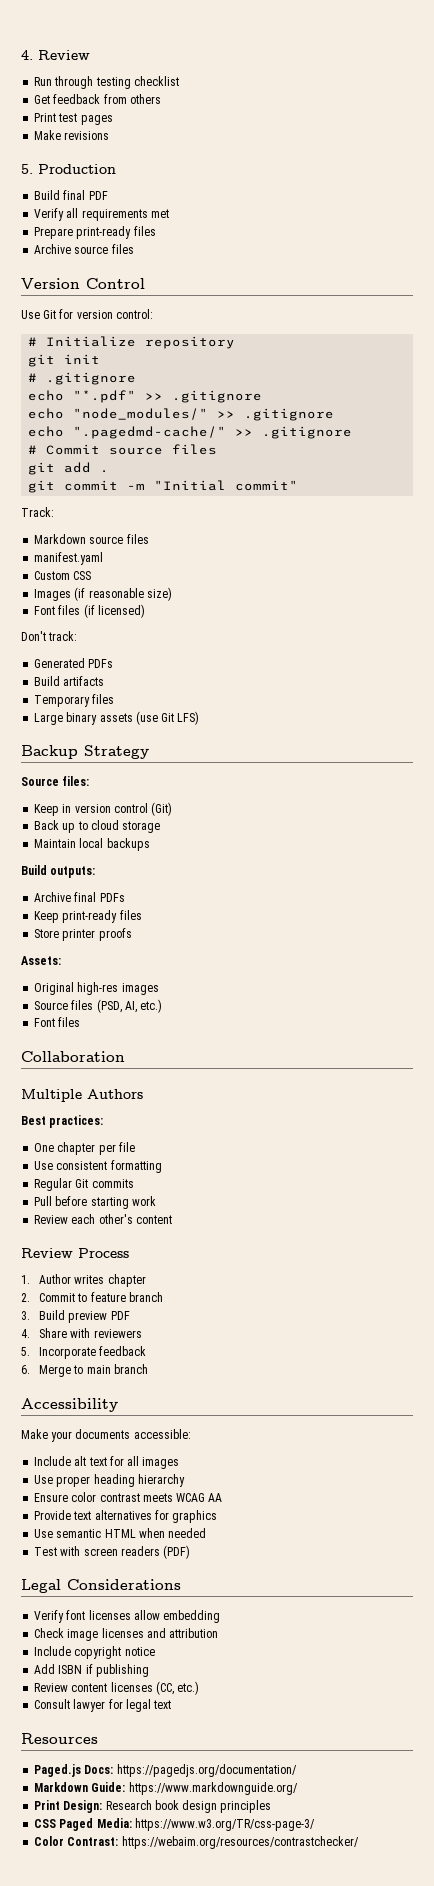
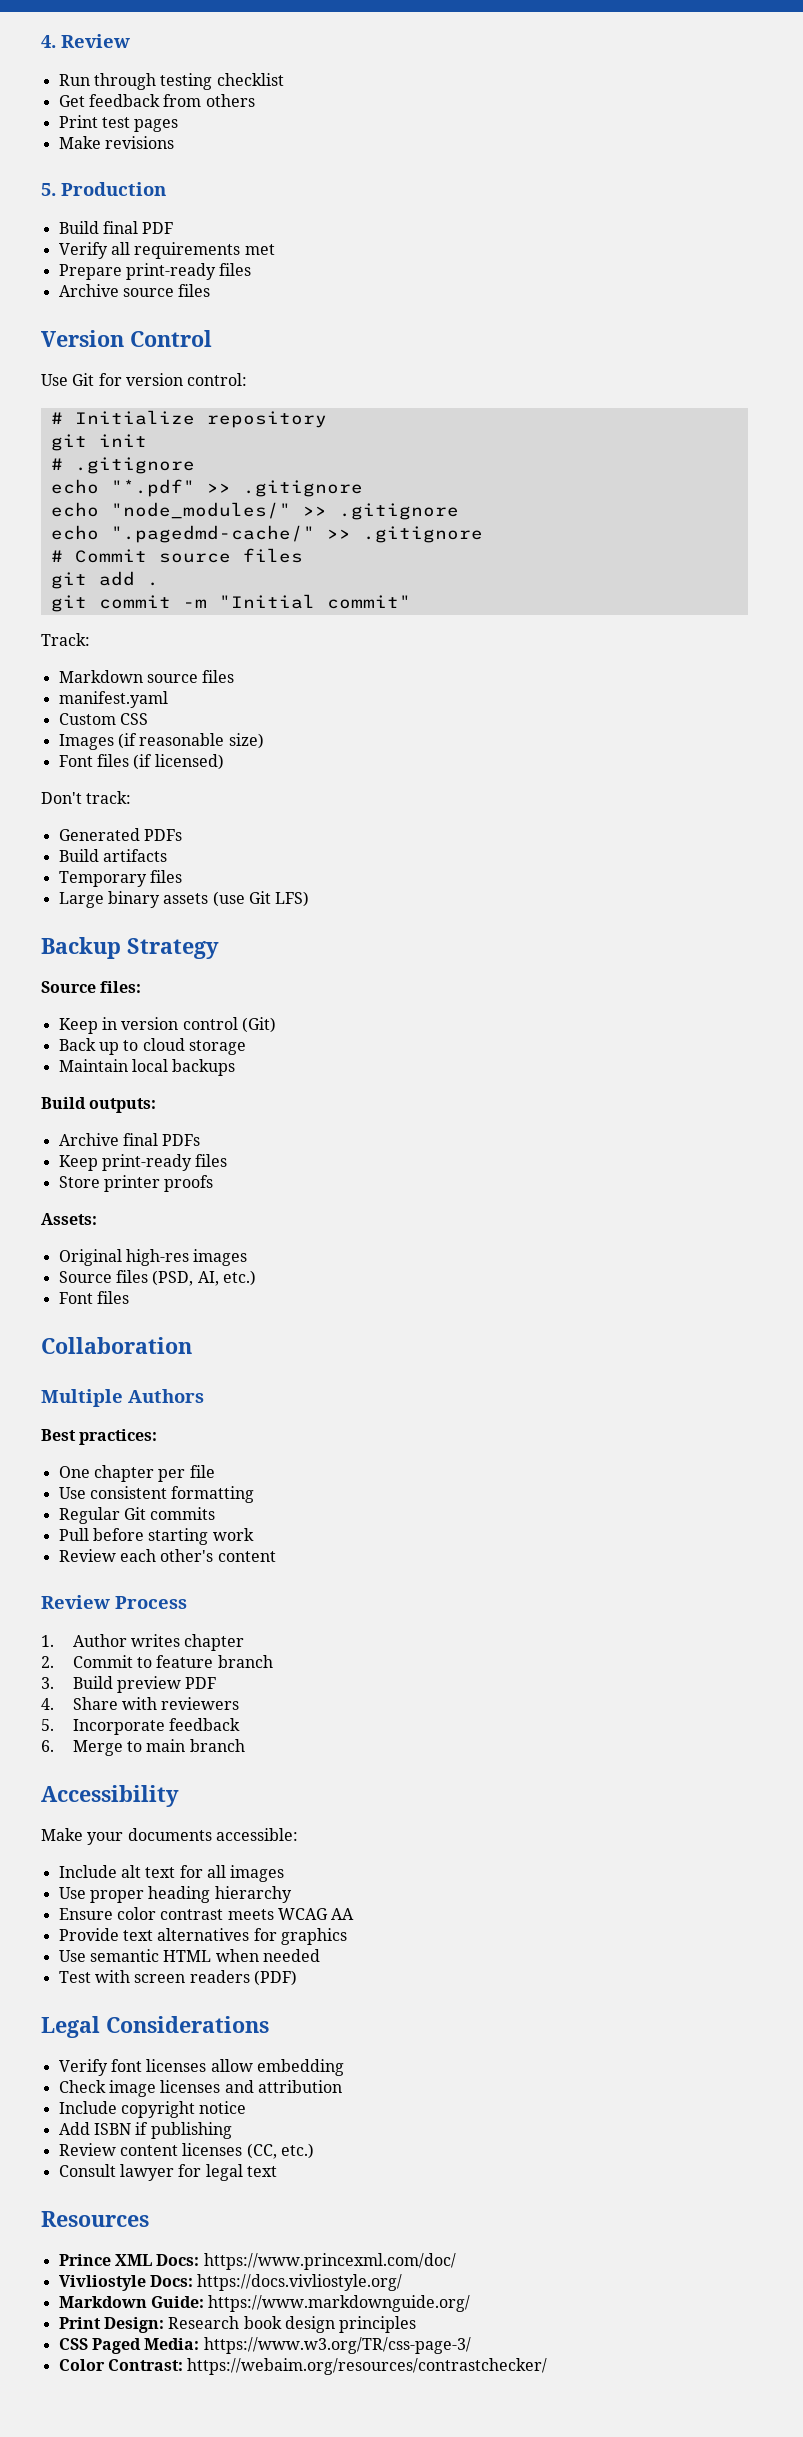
[34,1764,297,1777] Paged.js Docs: https://pagedjs.org/documentation/ -> [58,2253,456,2270] [58,2274,403,2291] Prince XML Docs: https://www.princexml.com/doc/ // Vivliostyle Docs: https://docs.vivliostyle.org/

